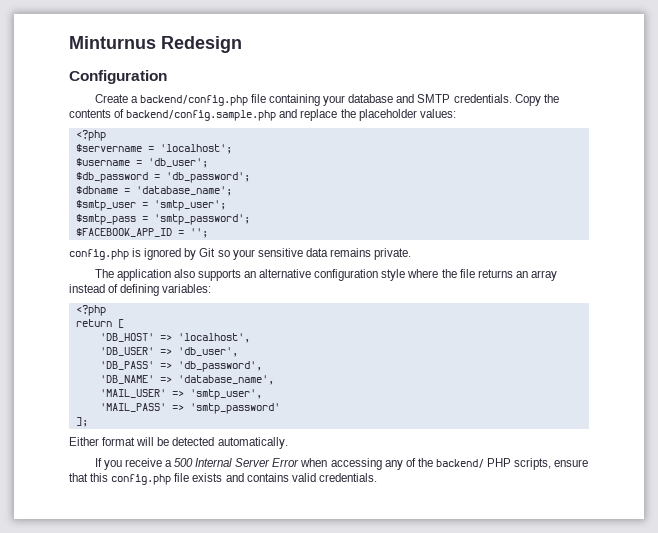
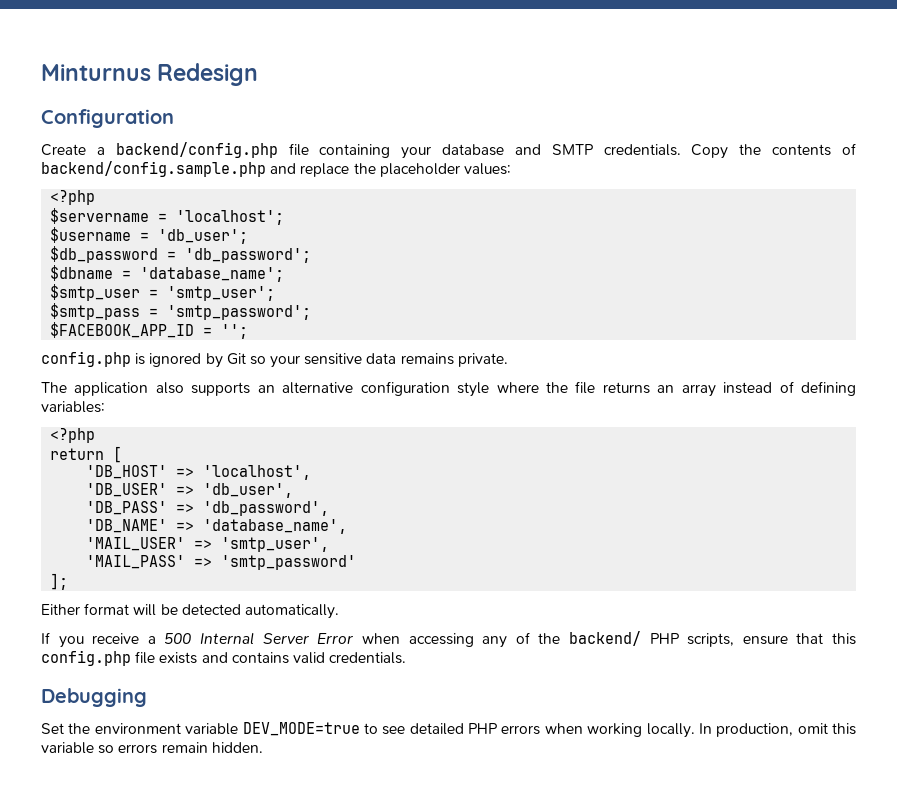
(377, 477) none -> [41,688,147,707] [41,722,856,738] [41,742,263,754] // Debugging // Set the environment variable DEV_MODE=true to see detailed PHP errors when working locally. In production, omit this variable so errors remain hidden.

